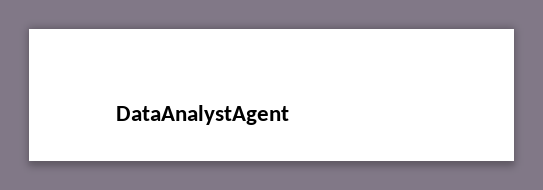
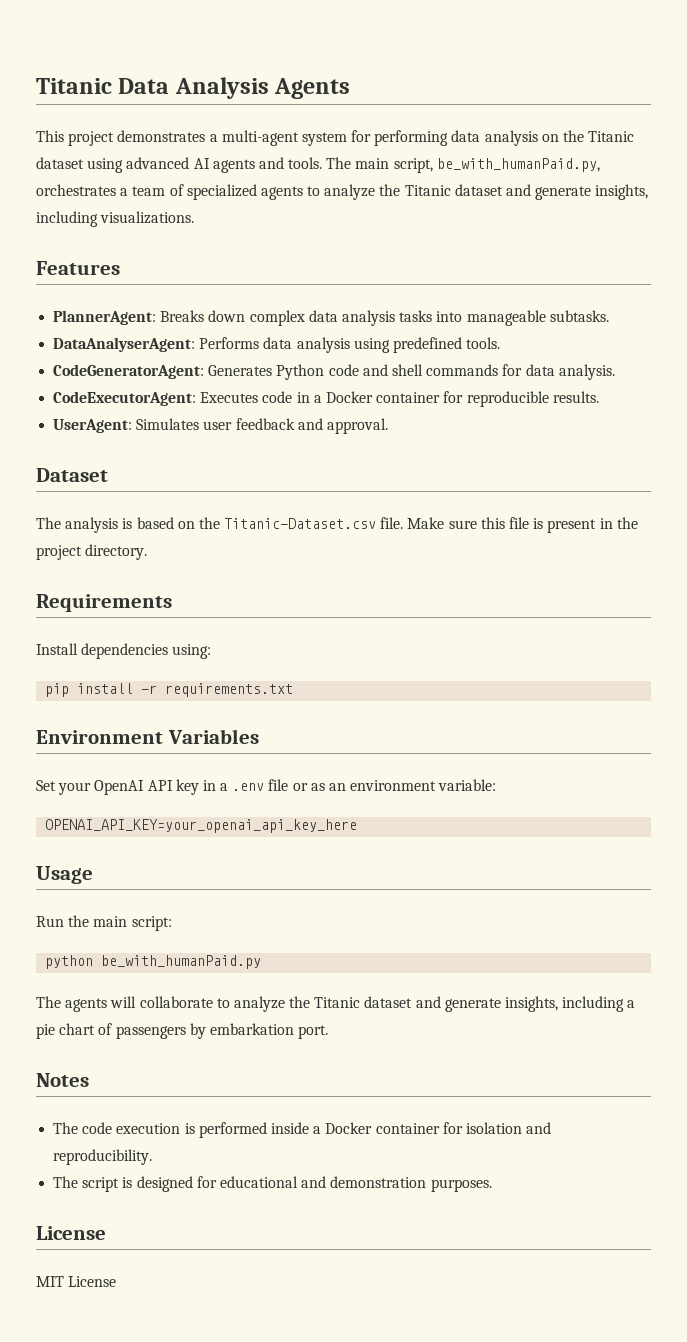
[116,105,289,125] DataAnalystAgent -> [36,77,351,99] [36,130,635,146] [36,157,600,173] [36,184,649,200] [36,211,195,227] [36,261,120,275] [53,310,609,326] [53,337,501,353] [53,364,615,380] [53,391,599,407] [53,418,388,434] [36,468,108,482] [36,517,638,533] [36,544,148,560] [36,594,172,612] [36,643,212,659] [45,683,294,697] [36,729,259,744] [36,779,497,795] [45,819,358,833] [36,866,93,884] [36,915,172,931] [45,955,262,969] [36,996,636,1012] [36,1023,329,1039] [36,1073,89,1087] [53,1122,552,1138] [53,1149,153,1165] [53,1176,492,1192] [36,1226,106,1240] [36,1276,117,1287] Titanic Data Analysis Agents // This project demonstrates a multi-agent system for performing data analysis on the Titanic dataset using advanced AI agents and tools. The main script, be_with_humanPaid.py, orchestrates a team of specialized agents to analyze the Titanic dataset and generate insights, including visualizations. // Features // PlannerAgent: Breaks down complex data analysis tasks into manageable subtasks. // DataAnalyserAgent: Performs data analysis using predefined tools. // CodeGeneratorAgent: Generates Python code and shell commands for data analysis. // CodeExecutorAgent: Executes code in a Docker container for reproducible results. // UserAgent: Simulates user feedback and approval. // Dataset // The analysis is based on the Titanic-Dataset.csv file. Make sure this file is present in the project directory. // Requirements // Install dependencies using: // pip install -r requirements.txt // Environment Variables // Set your OpenAI API key in a .env file or as an environment variable: // OPENAI_API_KEY=your_openai_api_key_here // Usage // Run the main script: // python be_with_humanPaid.py // The agents will collaborate to analyze the Titanic dataset and generate insights, including a pie chart of passengers by embarkation port. // Notes // The code execution is performed inside a Docker container for isolation and reproducibility. // The script is designed for educational and demonstration purposes. // License // MIT License

